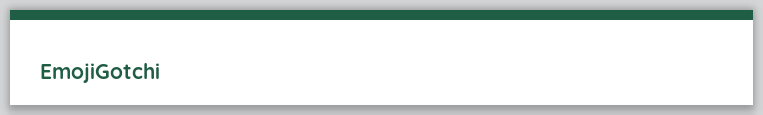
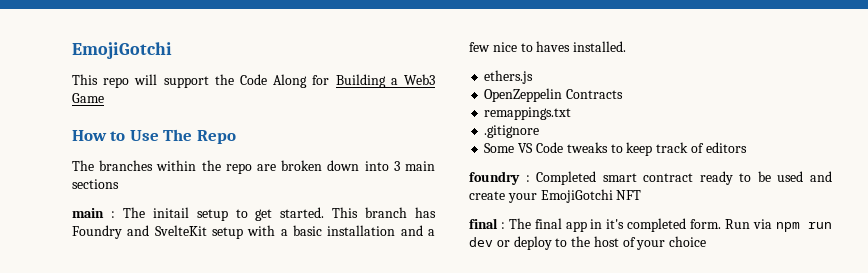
[40,63,160,83] EmojiGotchi -> [72,42,172,59] [72,74,435,88] [72,93,104,103] [72,129,236,144] [72,160,435,174] [72,179,119,189] [72,207,436,221] [72,225,435,239] [469,41,627,52] [484,70,534,84] [484,88,624,102] [484,107,572,120] [484,125,540,138] [484,142,747,156] [469,171,832,185] [469,189,642,203] [469,218,832,232] [469,236,707,250] EmojiGotchi // This repo will support the Code Along for Building a Web3 Game // How to Use The Repo // The branches within the repo are broken down into 3 main sections // main : The initail setup to get started. This branch has Foundry and SvelteKit setup with a basic installation and a few nice to haves installed. // ethers.js // OpenZeppelin Contracts // remappings.txt // .gitignore // Some VS Code tweaks to keep track of editors // foundry : Completed smart contract ready to be used and create your EmojiGotchi NFT // final : The final app in it's completed form. Run via npm run dev or deploy to the host of your choice

